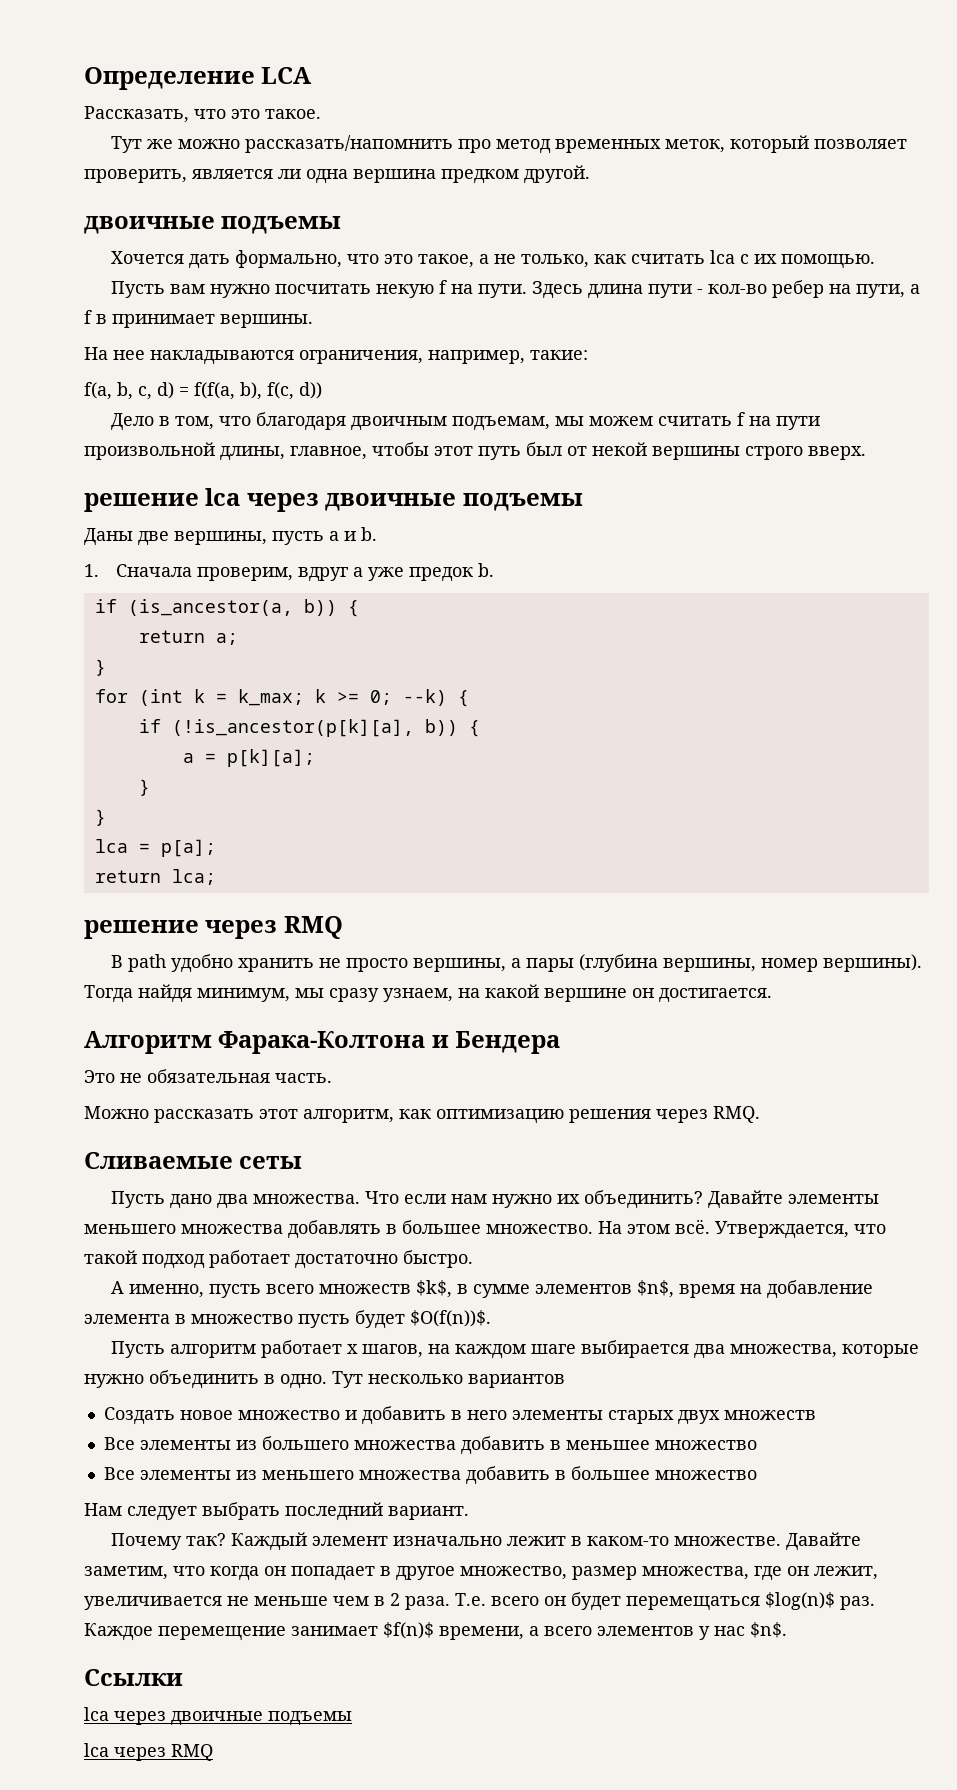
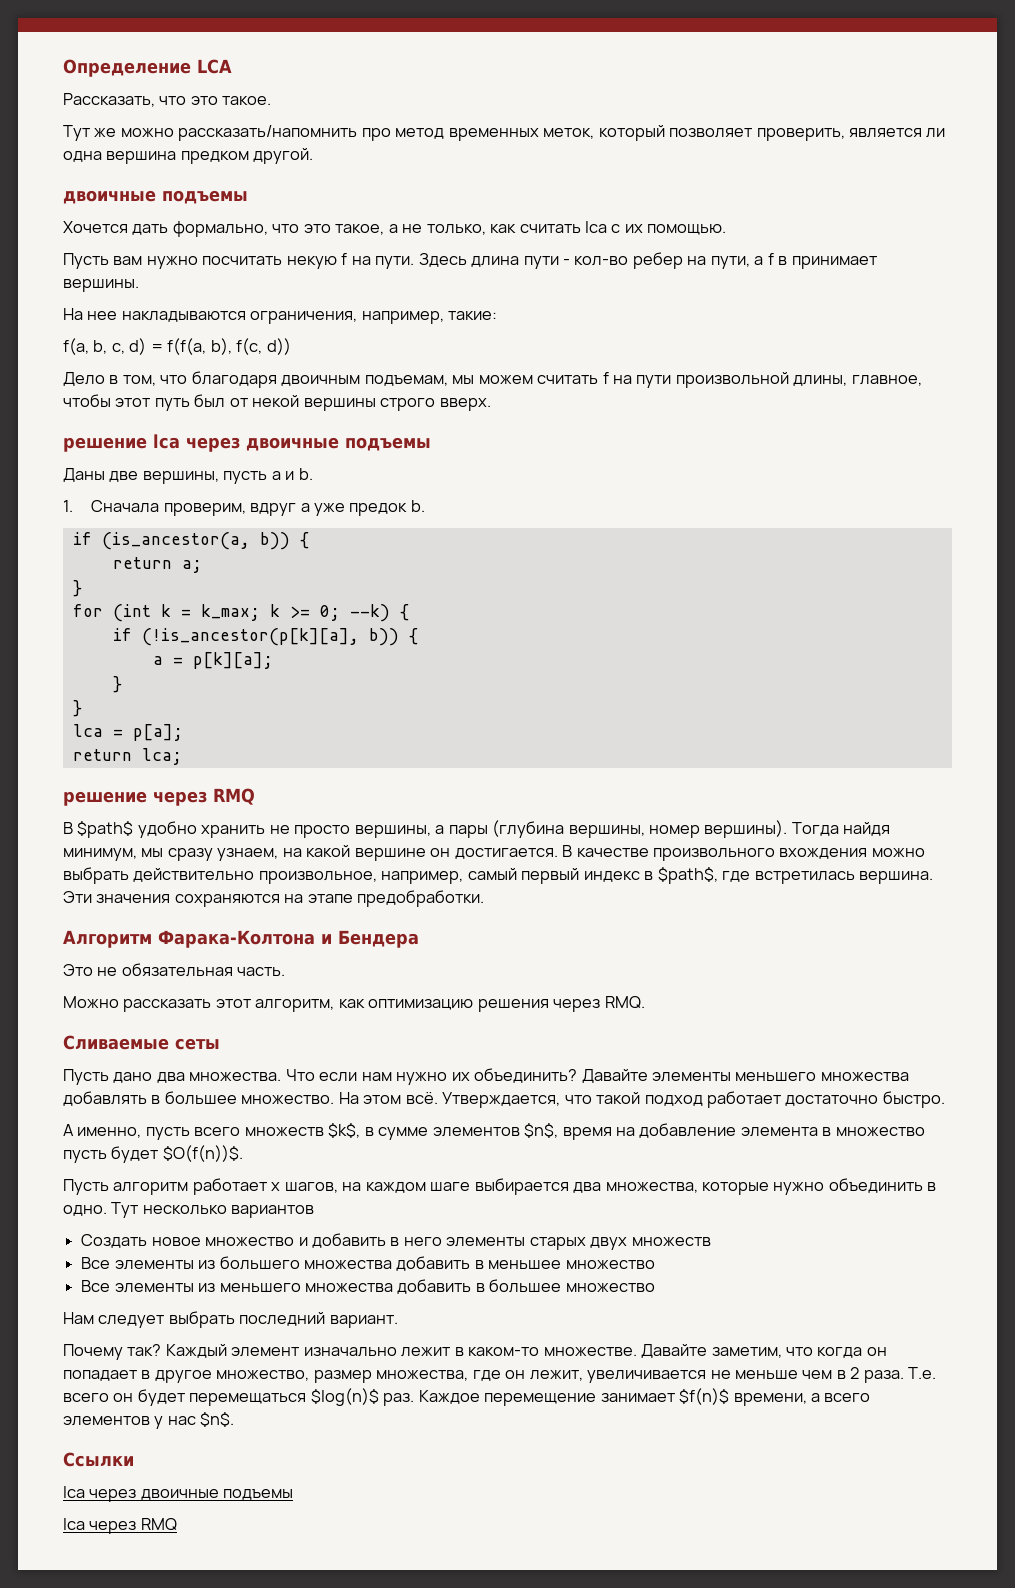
[127,954,166,972] path -> [77,821,134,838] $path$
(772, 995) none -> [562,845,925,861] [63,867,934,884] [63,890,485,907] В качестве произвольного вхождения можно выбрать действительно произвольное, например, самый первый индекс в $path$, где встретилась вершина. Эти значения сохраняются на этапе предобработки.

